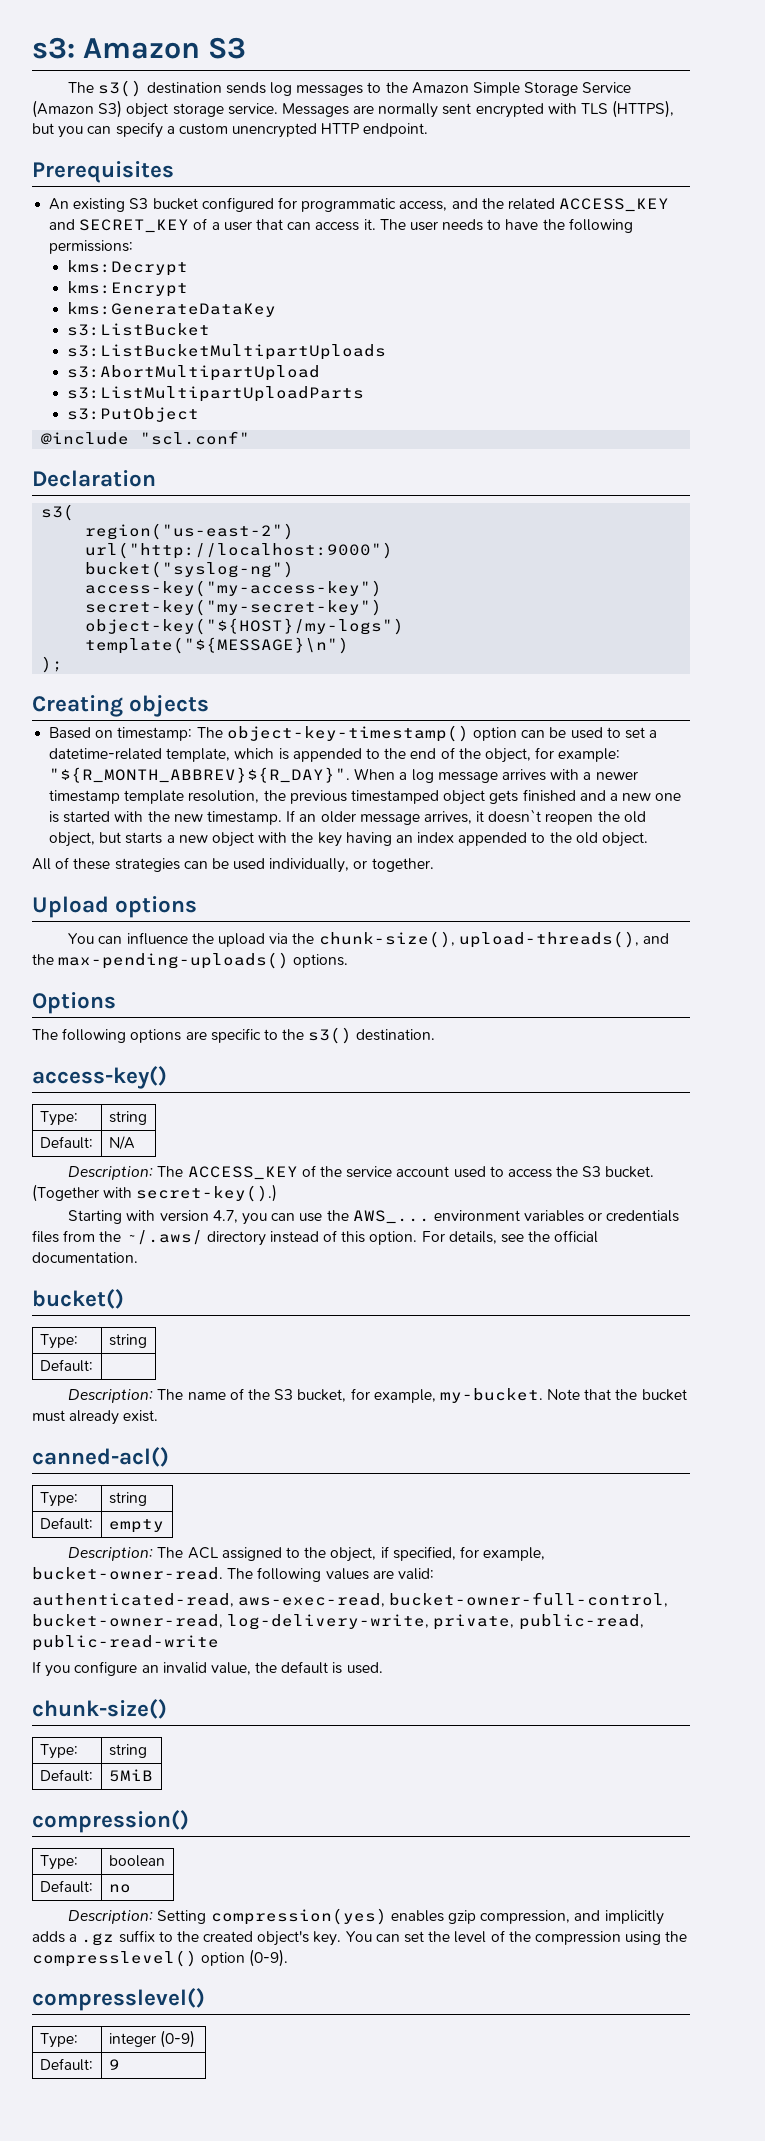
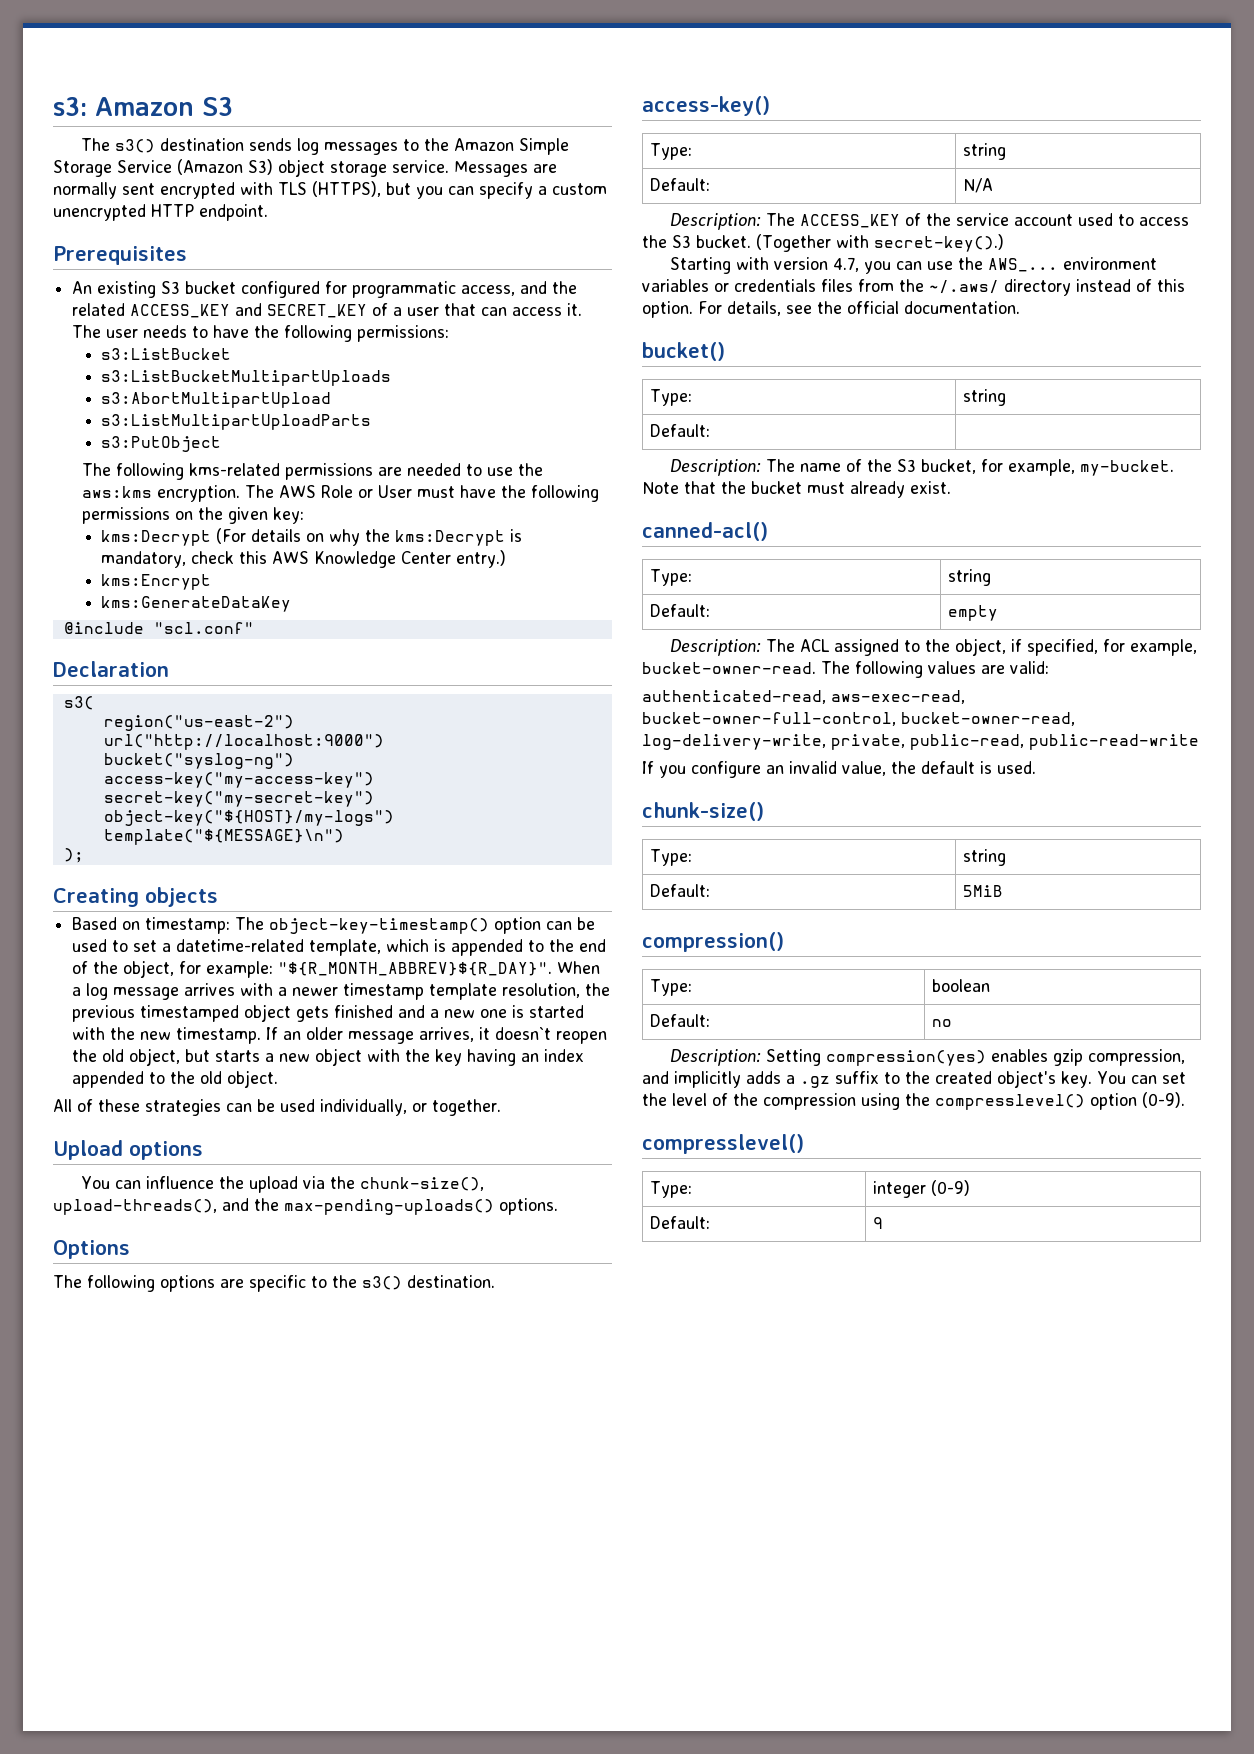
[67,260,189,276] [67,281,189,297] [67,302,277,317] // kms:Decrypt // kms:Encrypt // kms:GenerateDataKey -> (450, 333) none
(200, 414) none -> [82,463,544,480] [82,485,600,502] [82,507,305,524] [101,528,523,546] [101,550,507,568] [101,574,212,590] [101,596,292,612] // The following kms-related permissions are needed to use the aws:kms encryption. The AWS Role or User must have the following permissions on the given key: // kms:Decrypt (For details on why the kms:Decrypt is mandatory, check this AWS Knowledge Center entry.) // kms:Encrypt // kms:GenerateDataKey

